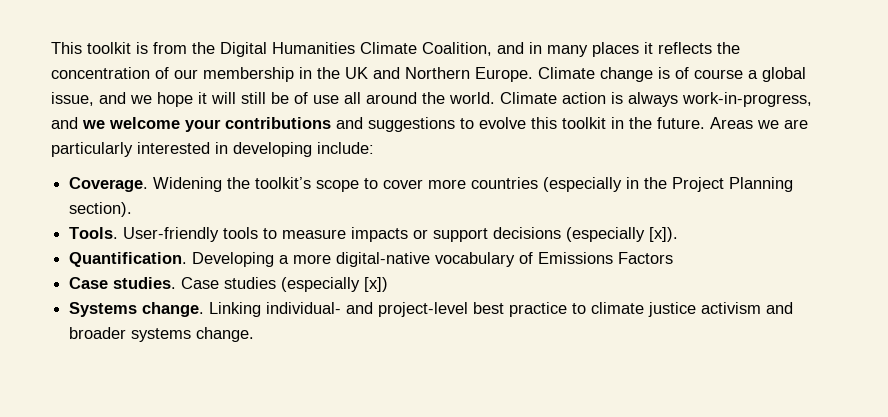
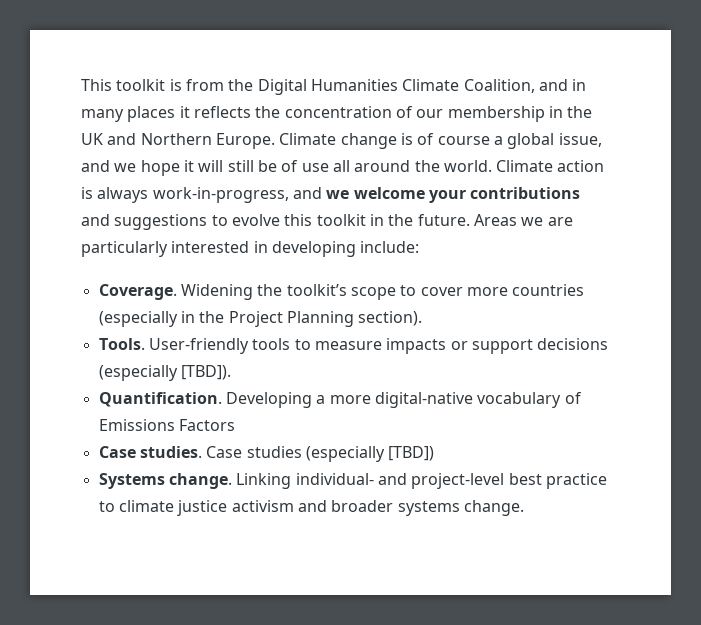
[649,227,679,242] [x]). -> [180,365,231,380] [TBD]).
[364,277,389,292] [x]) -> [388,446,435,461] [TBD])

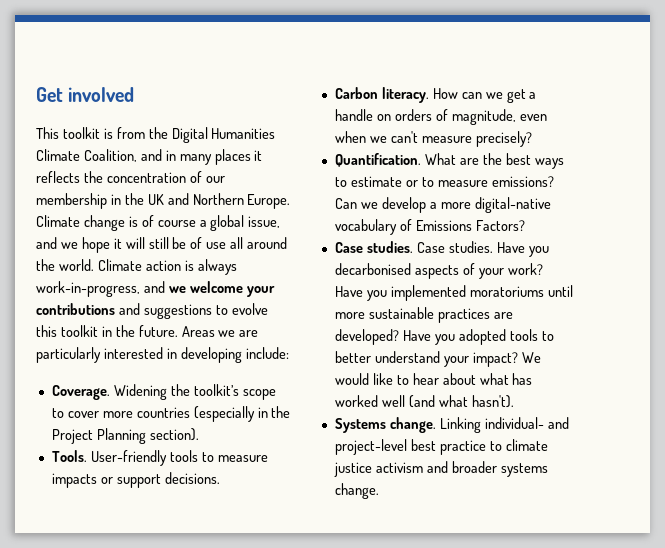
(81, 85) none -> [36,87,135,102] Get involved //
[537,338,609,350] [98,365,231,381] [98,392,312,408] decisions (especially [TBD]). // Quantification. Developing -> [164,472,220,484] [334,87,537,103] [334,109,547,125] [334,131,532,147] [334,153,564,169] [334,176,554,187] [334,197,426,213] decisions. // Carbon literacy. How can we get a handle on orders of magnitude, even when we can't measure precisely? // Quantification. What are the best ways to estimate or to measure emissions? Can we develop
[178,419,235,431] Factors -> [475,220,525,231] Factors?
[246,446,435,462] studies (especially [TBD]) -> [448,241,549,257] [334,263,543,279] [334,285,573,301] [334,307,513,323] [334,329,554,345] [334,351,541,367] [334,373,533,385] [334,395,514,408] studies. Have you decarbonised aspects of your work? Have you implemented moratoriums until more sustainable practices are developed? Have you adopted tools to better understand your impact? We would like to hear about what has worked well (and what hasn't).

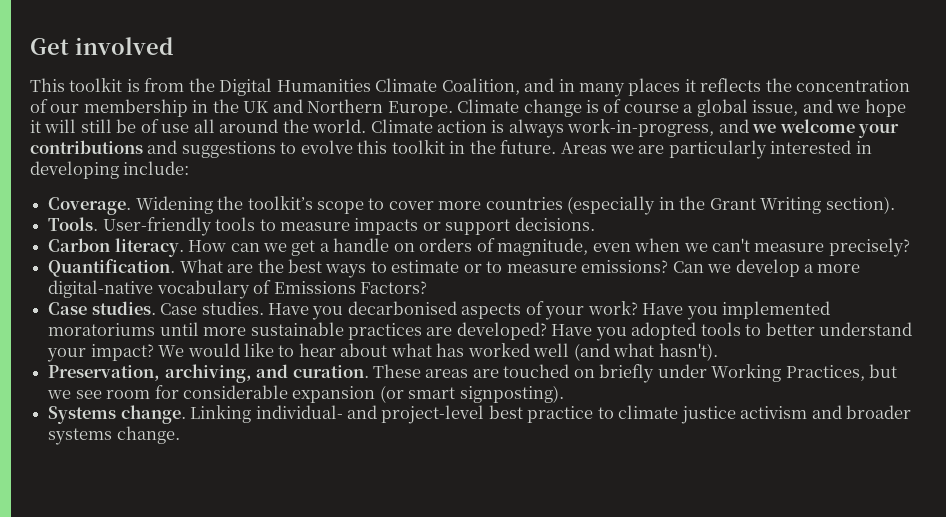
[51,428,146,444] Project Planning -> [709,197,822,214] Grant Writing
(514, 401) none -> [48,364,898,383] [47,385,564,403] // Preservation, archiving, and curation. These areas are touched on briefly under Working Practices, but we see room for considerable expansion (or smart signposting).

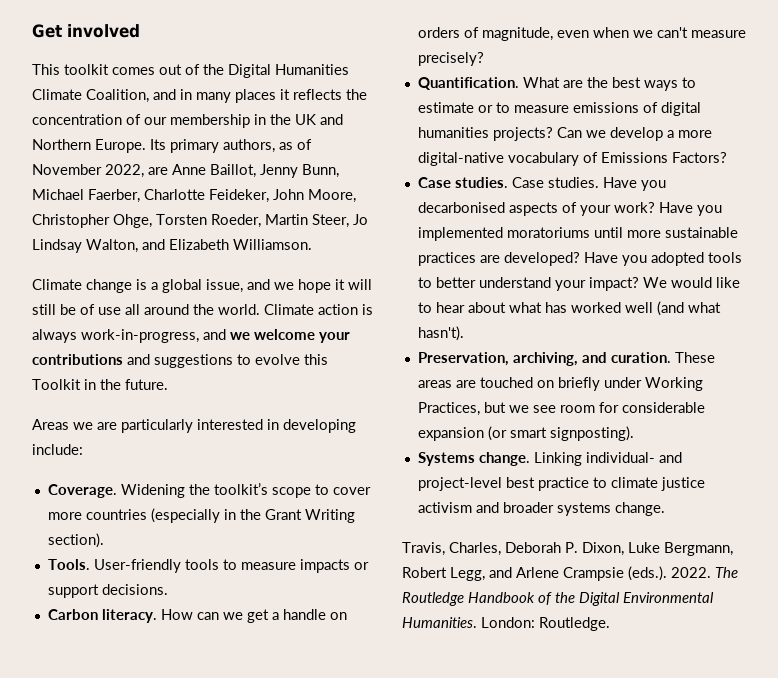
[126,78,185,92] is from -> [112,64,200,75] comes out of
(453, 109) none -> [150,139,312,153] [32,164,339,178] [32,189,356,203] [32,214,368,228] [32,239,312,253] Its primary authors, as of November 2022, are Anne Baillot, Jenny Bunn, Michael Faerber, Charlotte Feideker, John Moore, Christopher Ohge, Torsten Roeder, Martin Steer, Jo Lindsay Walton, and Elizabeth Williamson. //
[603,99,679,113] of course -> (147, 284) none
[391,140,445,154] toolkit -> [32,379,81,390] Toolkit
(557, 147) none -> (168, 384) //
[581,260,669,273] emissions? -> [572,102,701,116] [417,127,553,141] emissions of digital humanities projects?
(180, 435) none -> [402,542,733,556] [402,566,738,581] [402,592,714,606] [402,617,610,631] // Travis, Charles, Deborah P. Dixon, Luke Bergmann, Robert Legg, and Arlene Crampsie (eds.). 2022. The Routledge Handbook of the Digital Environmental Humanities. London: Routledge.

